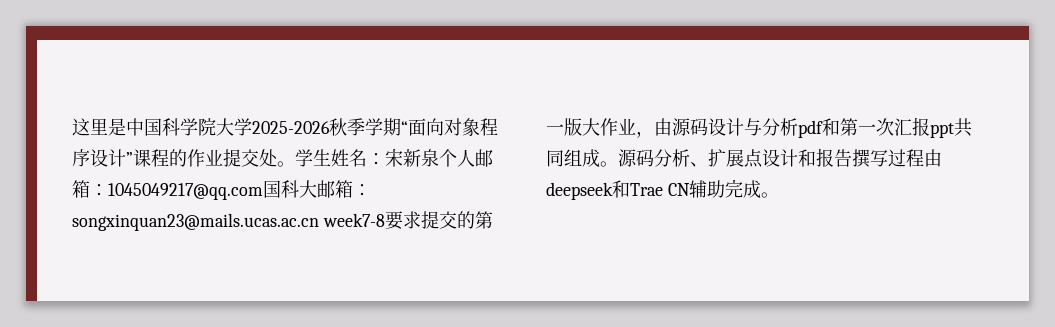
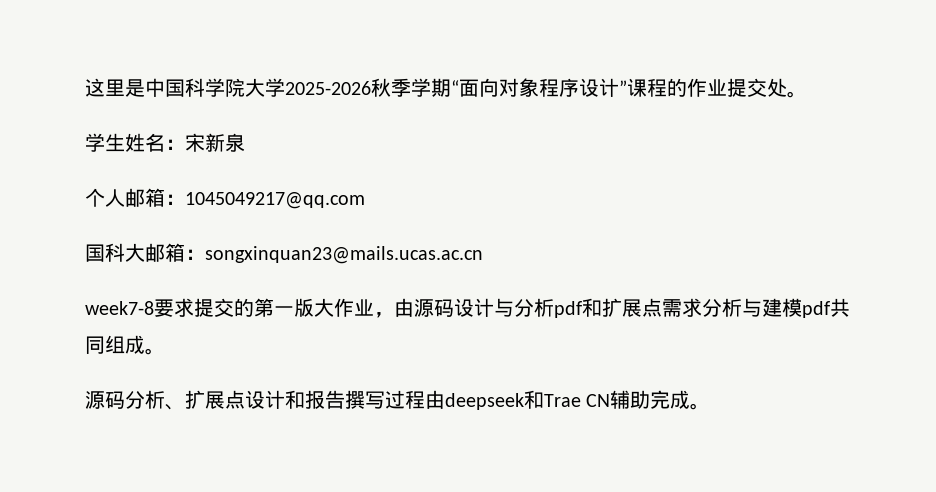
(295, 164) none -> (807, 94) //
(439, 158) none -> (245, 142) //
(263, 191) none -> (365, 200) //
(319, 222) none -> (483, 255) //
[840,117,954,138] 第一次汇报ppt -> [602,298,830,318] 扩展点需求分析与建模pdf
(618, 164) none -> (165, 351) //

